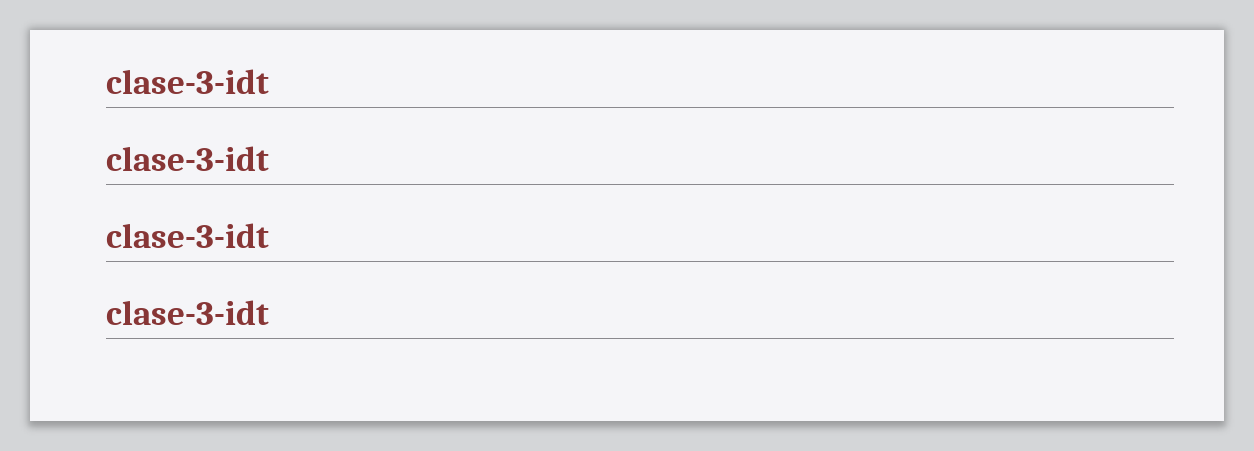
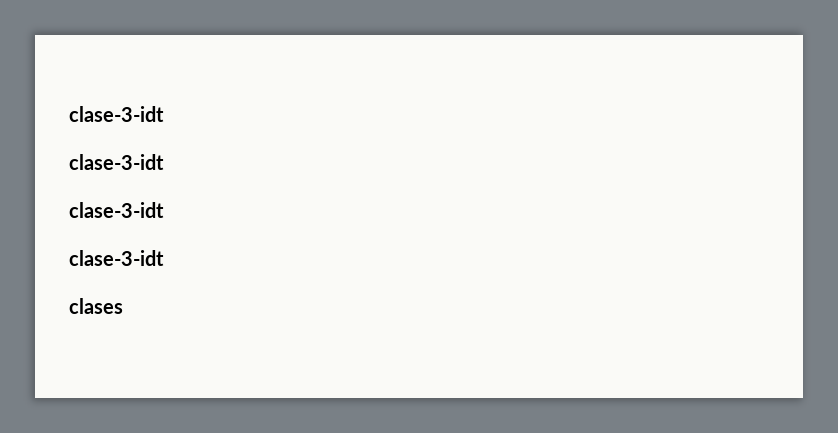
(269, 312) none -> [69,298,123,314] // clases

